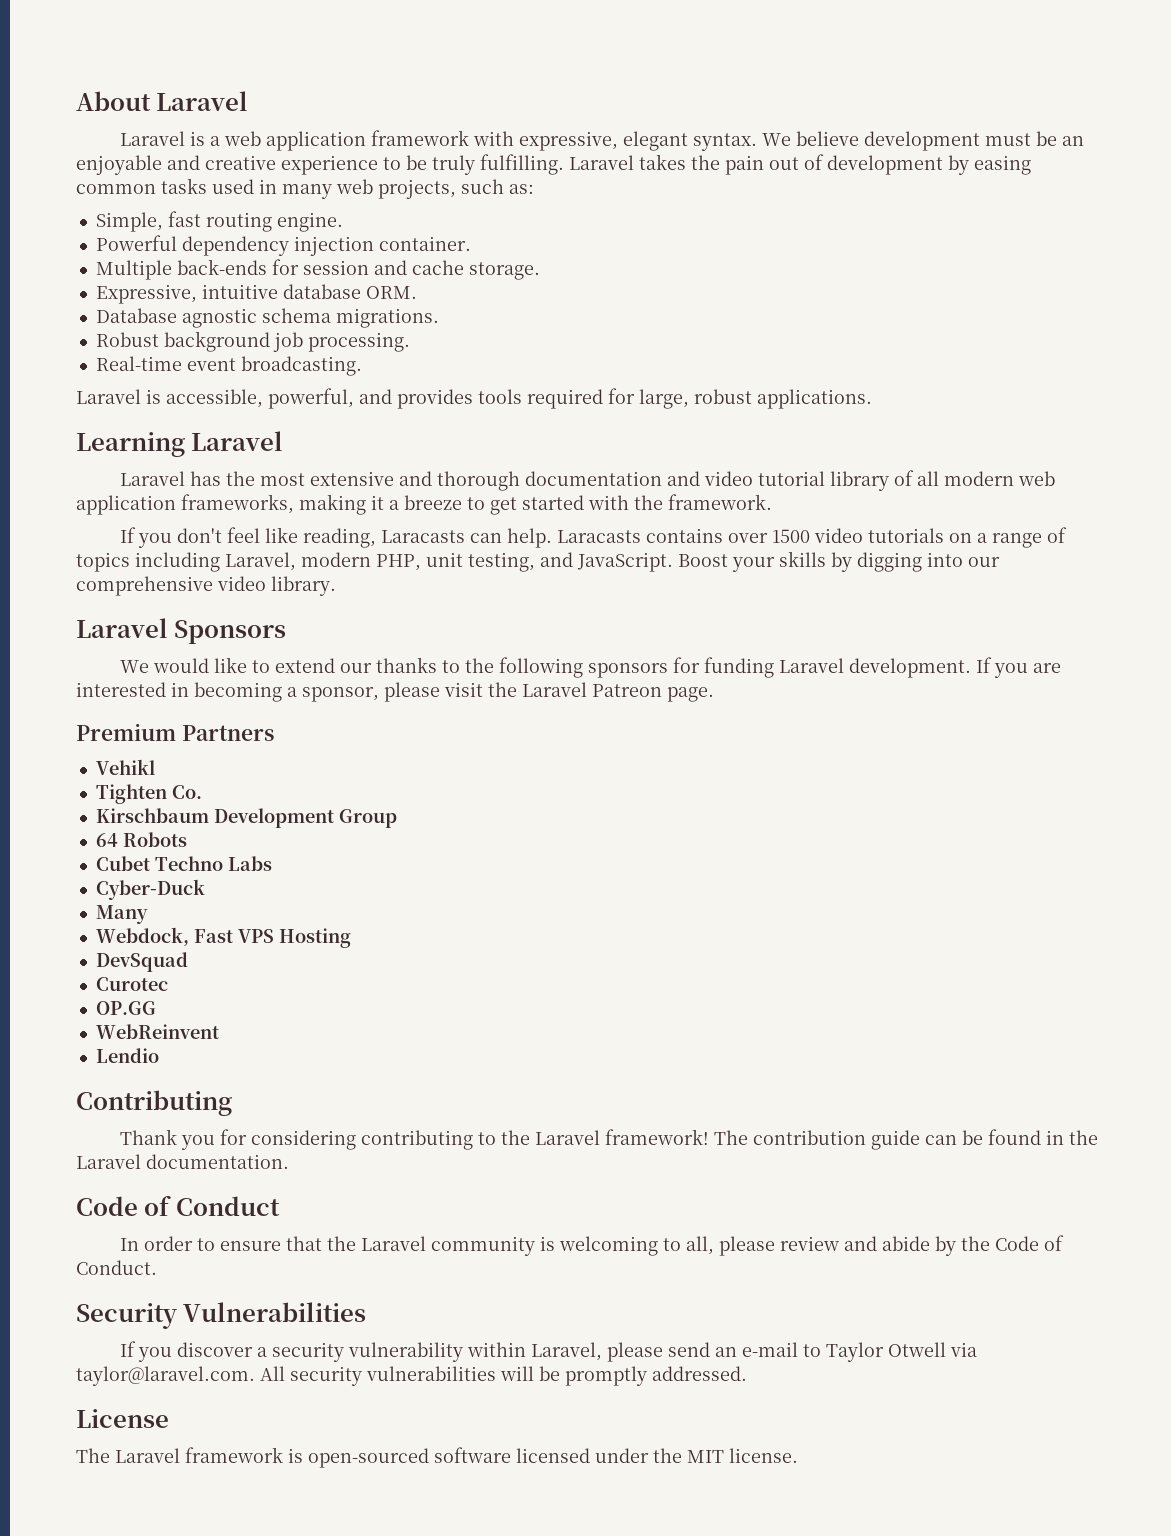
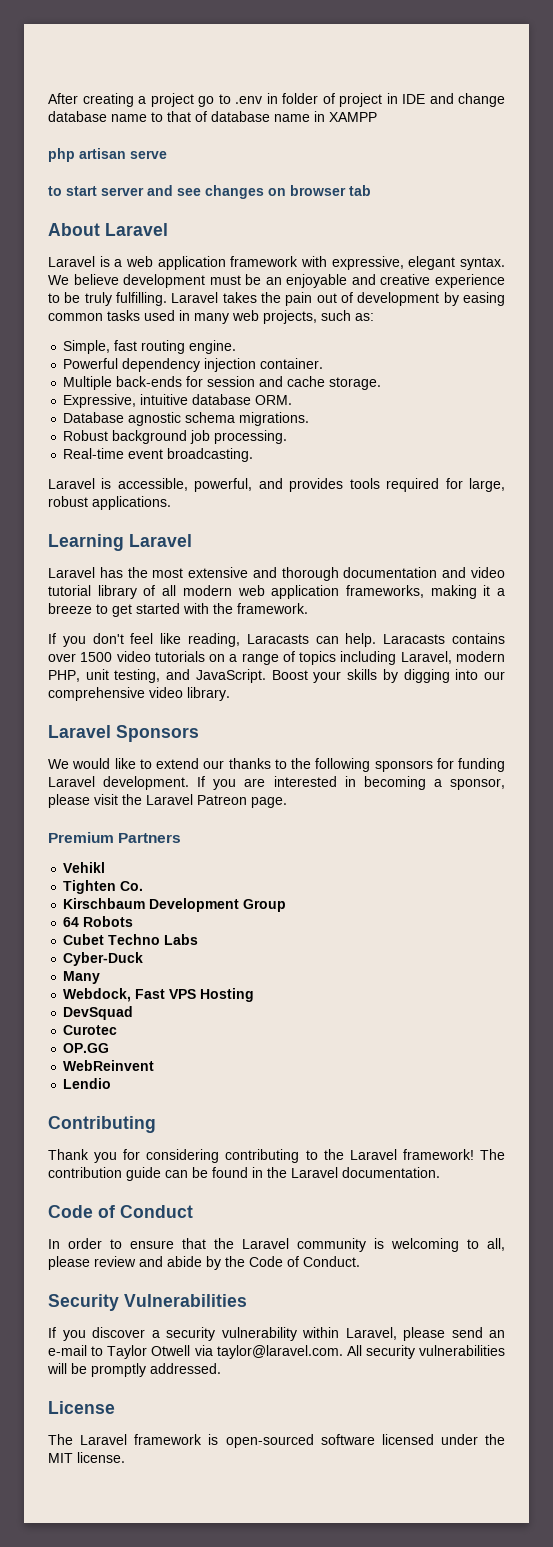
(76, 101) none -> [48,93,505,107] [48,111,377,122] [48,148,167,162] [48,185,371,199] After creating a project go to .env in folder of project in IDE and change database name to that of database name in XAMPP // php artisan serve // to start server and see changes on browser tab //

